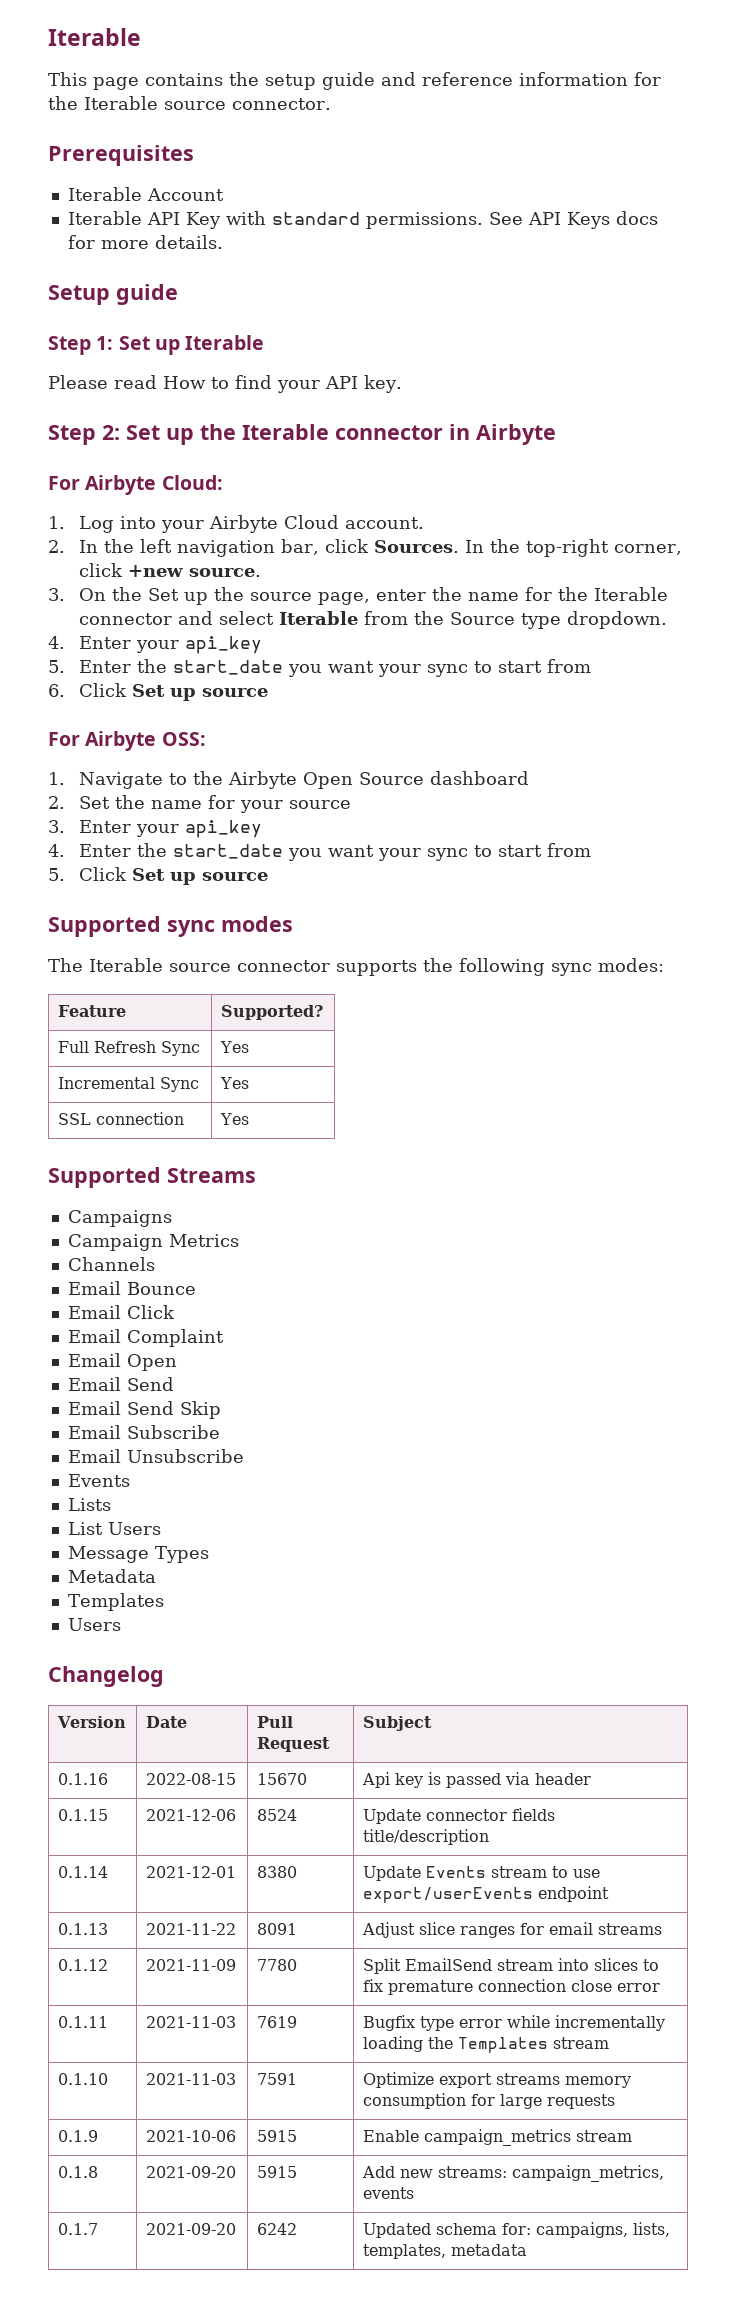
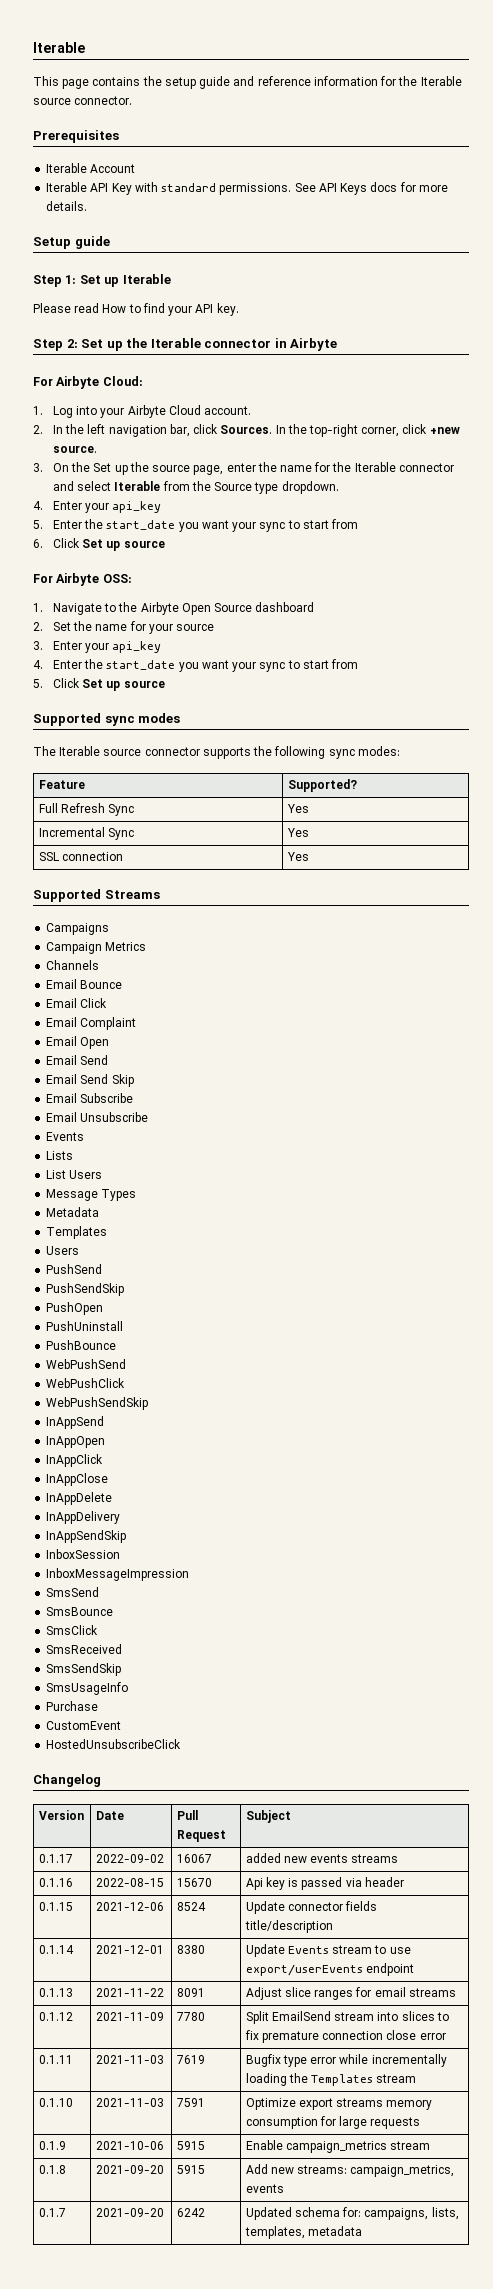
(121, 1624) none -> [46,1264,103,1274] [46,1283,125,1296] [46,1302,104,1315] [46,1321,124,1331] [46,1340,117,1350] [46,1359,127,1369] [46,1378,126,1388] [46,1397,149,1410] [46,1416,105,1429] [46,1436,106,1448] [46,1454,104,1467] [46,1473,109,1486] [46,1492,113,1505] [46,1511,121,1524] [46,1530,127,1543] [46,1549,121,1559] [46,1568,190,1581] [46,1587,100,1597] [46,1607,114,1616] [46,1625,99,1635] [46,1644,123,1654] [46,1663,122,1676] [46,1682,129,1695] [46,1701,99,1711] [46,1721,122,1730] [46,1739,182,1749] // PushSend // PushSendSkip // PushOpen // PushUninstall // PushBounce // WebPushSend // WebPushClick // WebPushSendSkip // InAppSend // InAppOpen // InAppClick // InAppClose // InAppDelete // InAppDelivery // InAppSendSkip // InboxSession // InboxMessageImpression // SmsSend // SmsBounce // SmsClick // SmsReceived // SmsSendSkip // SmsUsageInfo // Purchase // CustomEvent // HostedUnsubscribeClick
(432, 1723) none -> [38,1854,73,1863] [95,1854,164,1863] [176,1854,212,1863] [245,1853,399,1863] // 0.1.17 | 2022-09-02 | 16067 | added new events streams

